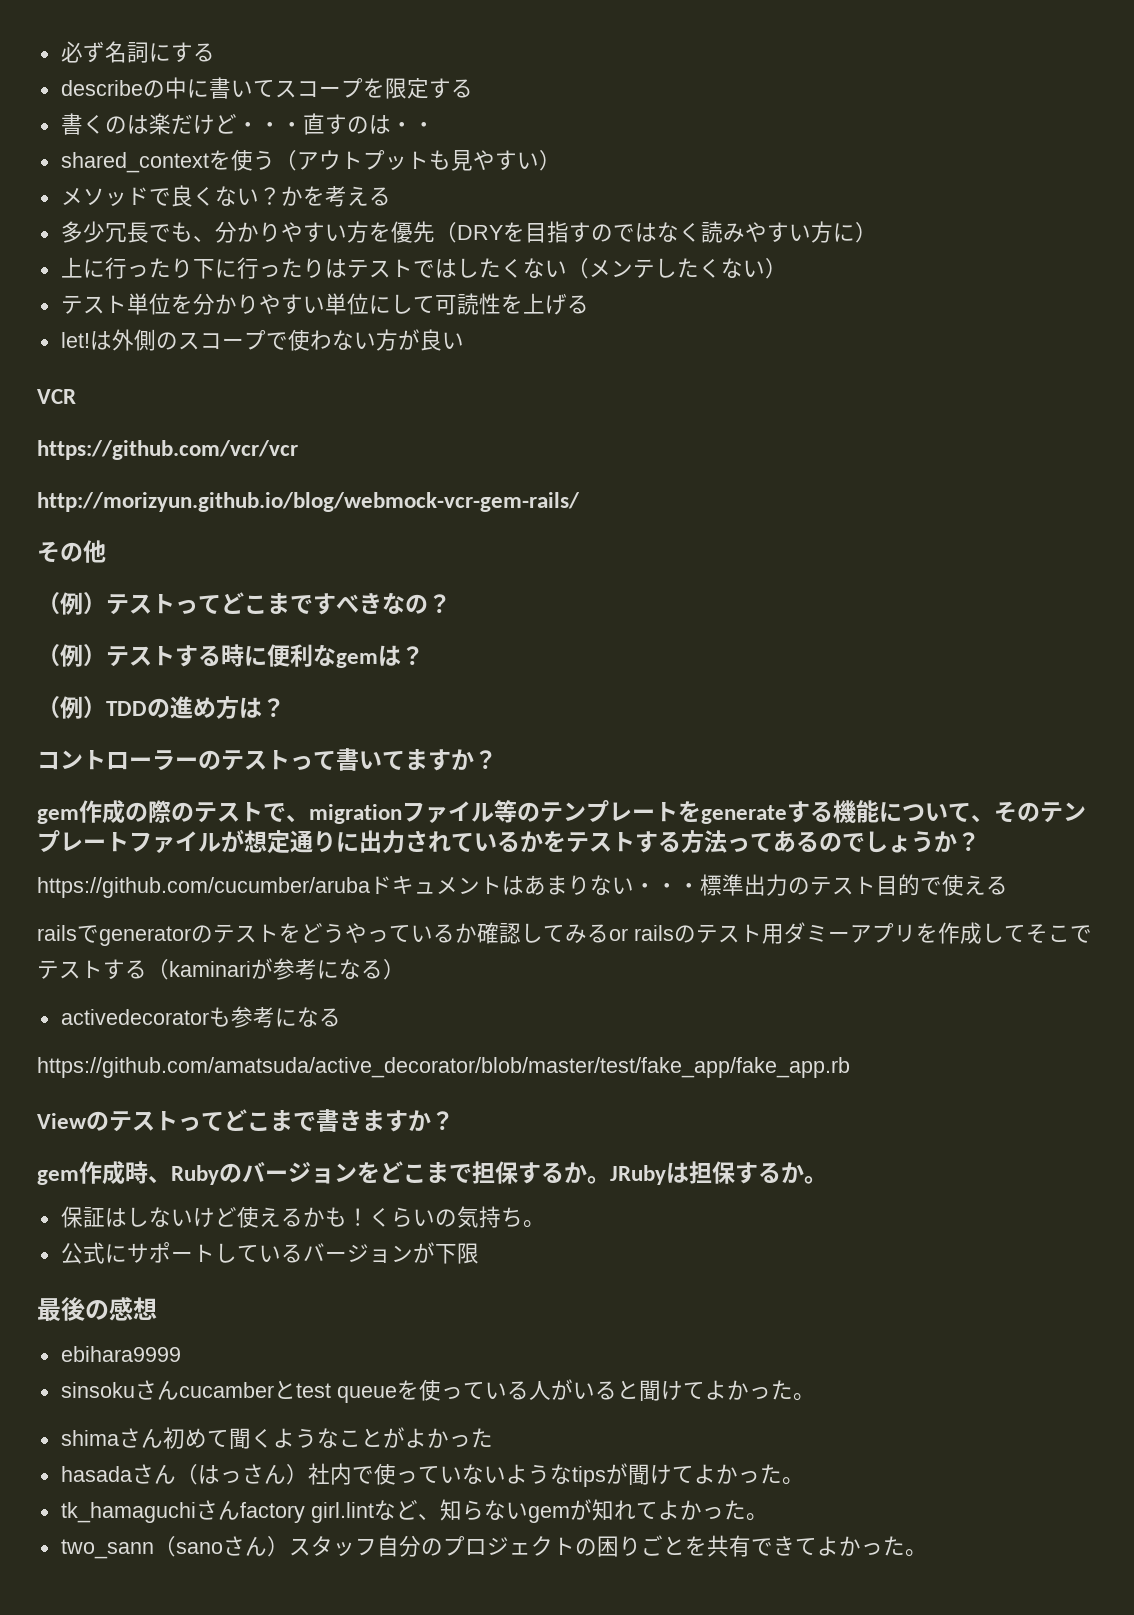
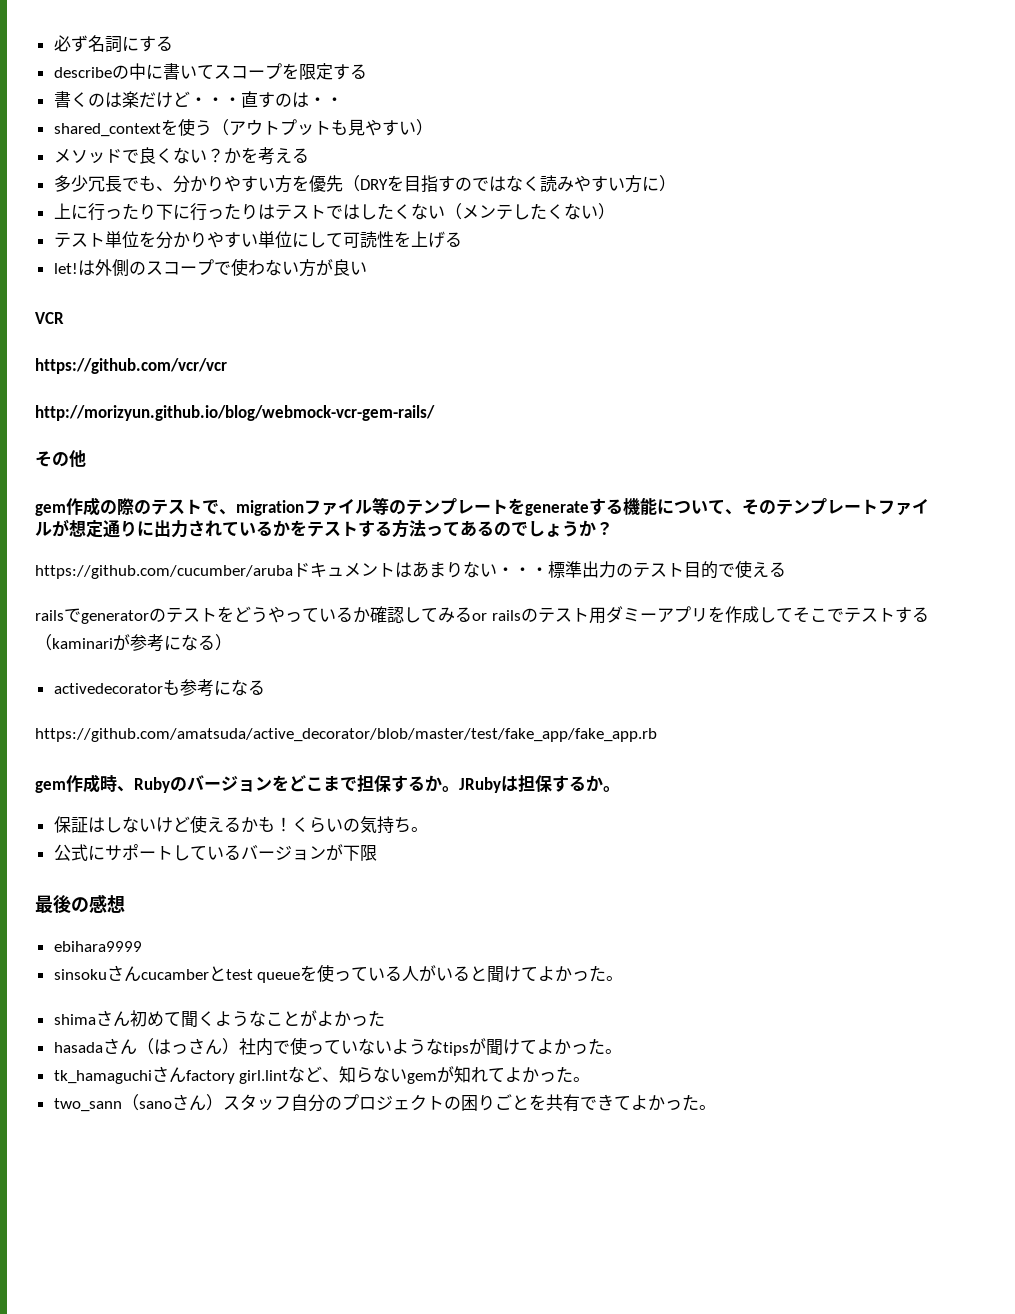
[37,592,451,615] [37,644,424,668] [37,696,285,719] [37,748,497,771] // （例）テストってどこまですべきなの？ // （例）テストする時に便利なgemは？ // （例）TDDの進め方は？ // コントローラーのテストって書いてますか？ -> (86, 459) none
[37,1109,454,1132] // Viewのテストってどこまで書きますか？ -> (657, 735) none

